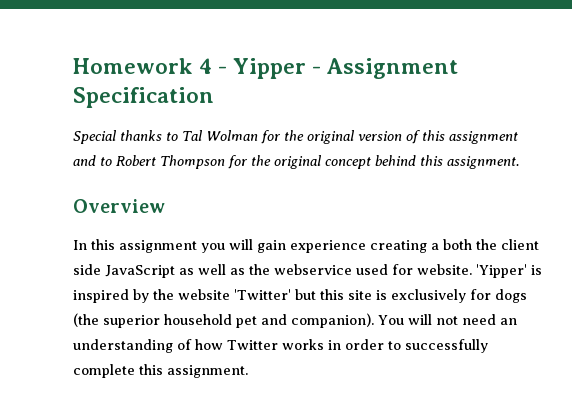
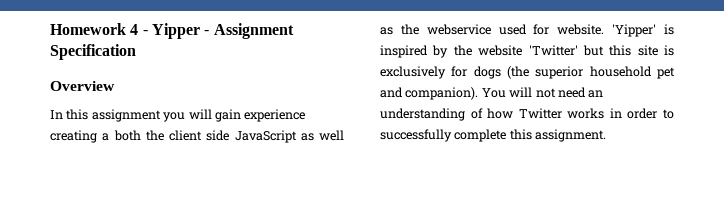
[73,130,518,144] [73,155,519,169] // Special thanks to Tal Wolman for the original version of this assignment and to Robert Thompson for the original concept behind this assignment. -> (136, 52) none

